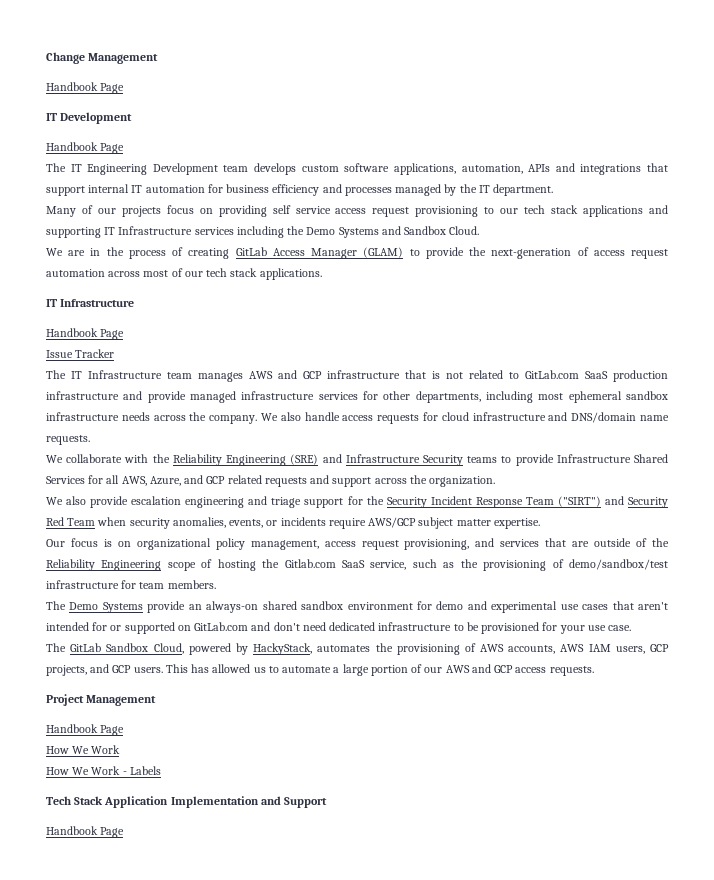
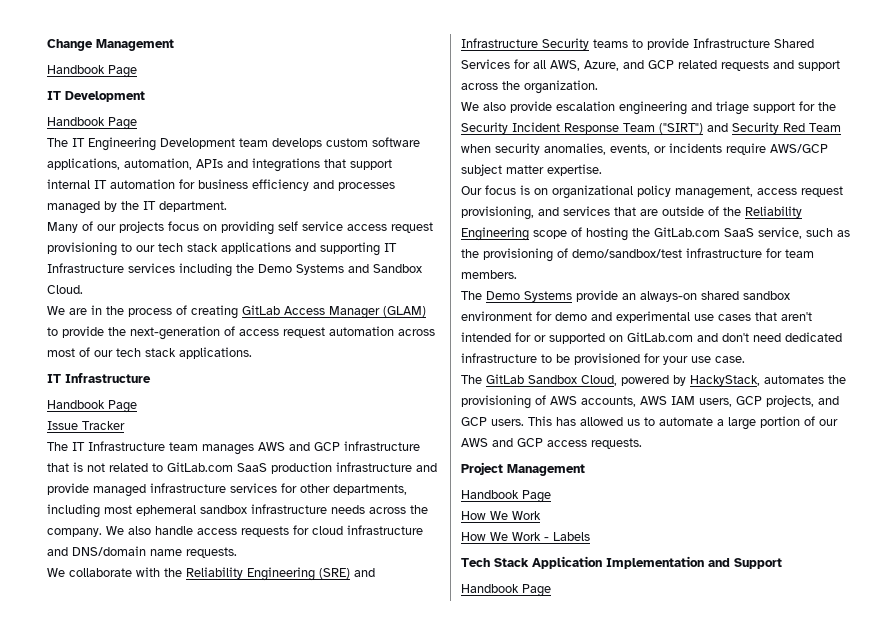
[284,559,336,568] Gitlab.com -> [654,227,720,237] GitLab.com

